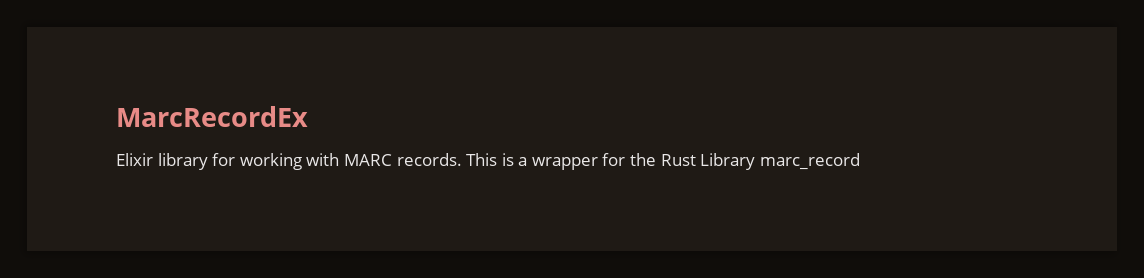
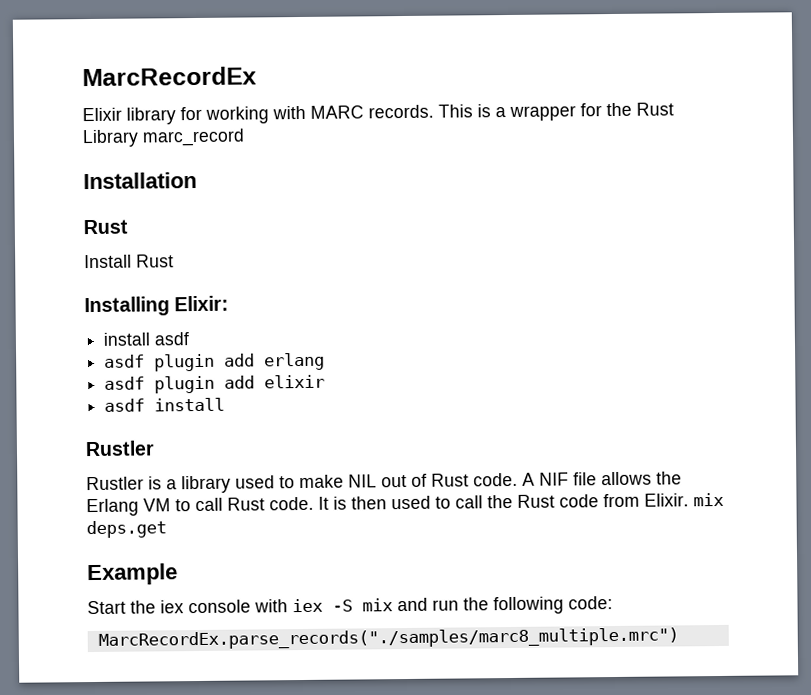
(860, 161) none -> [83,172,197,190] [83,219,128,235] [84,254,174,269] [84,295,230,317] [103,332,190,346] [104,352,326,372] [104,374,326,394] [104,397,226,412] [85,440,155,457] [86,471,682,494] [86,492,724,517] [86,520,167,539] [87,563,178,586] [87,596,613,615] [97,627,679,650] // Installation // Rust // Install Rust // Installing Elixir: // install asdf // asdf plugin add erlang // asdf plugin add elixir // asdf install // Rustler // Rustler is a library used to make NIL out of Rust code. A NIF file allows the Erlang VM to call Rust code. It is then used to call the Rust code from Elixir. mix deps.get // Example // Start the iex console with iex -S mix and run the following code: // MarcRecordEx.parse_records("./samples/marc8_multiple.mrc")

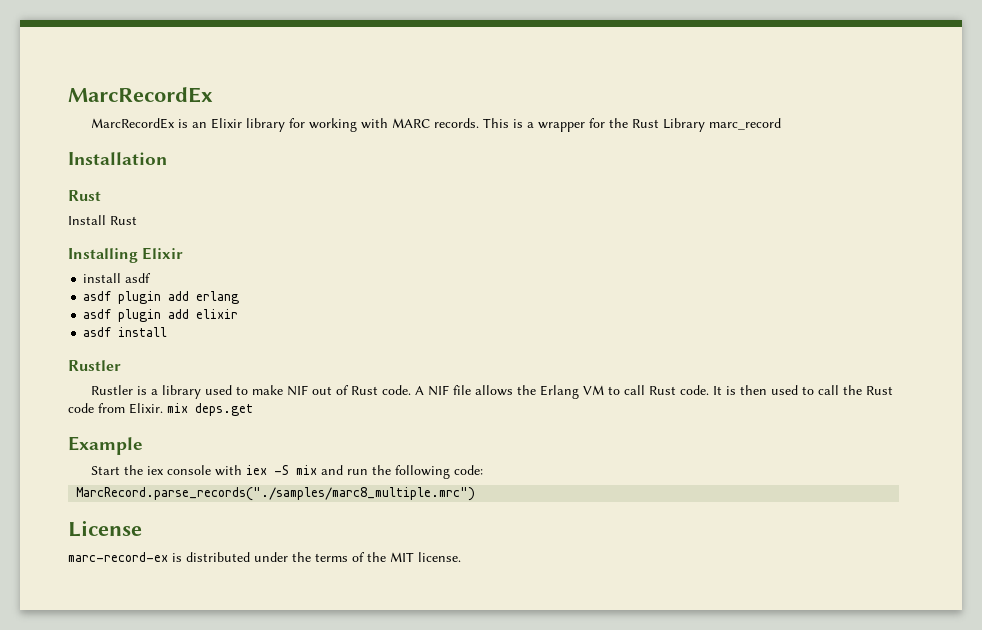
(257, 76) none -> [91,118,208,129] MarcRecordEx is an
[174,295,230,312] Elixir: -> [142,247,184,260] Elixir
[348,474,377,488] NIL -> [287,385,309,396] NIF
[97,627,679,650] MarcRecordEx.parse_records("./samples/marc8_multiple.mrc") -> [76,487,476,501] [68,520,142,537] [68,552,461,562] MarcRecord.parse_records("./samples/marc8_multiple.mrc") // License // marc-record-ex is distributed under the terms of the MIT license.

